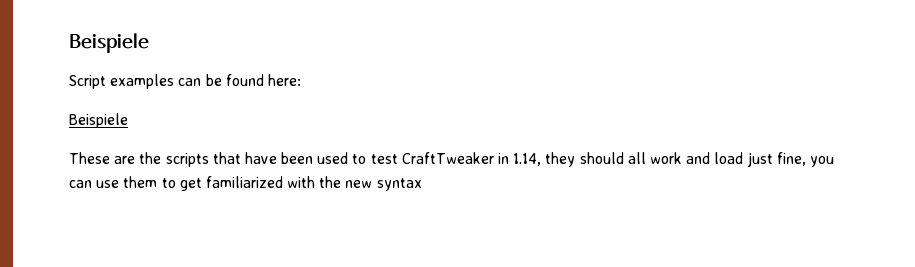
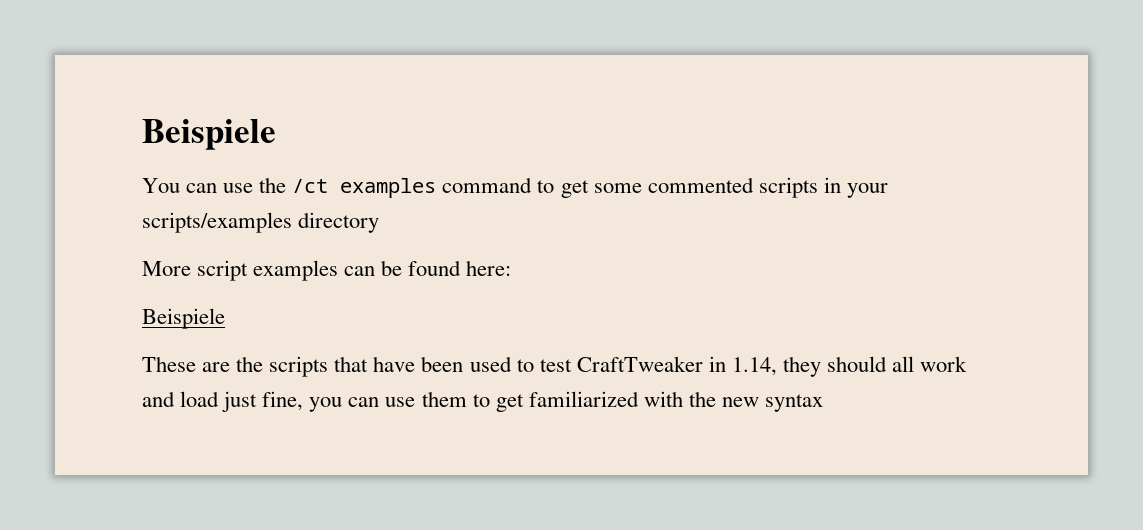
[69,33,149,53] [69,75,106,89] Beispiele // Script -> [142,119,276,150] [142,177,888,198] [142,212,380,233] [142,260,249,281] Beispiele // You can use the /ct examples command to get some commented scripts in your scripts/examples directory // More script

